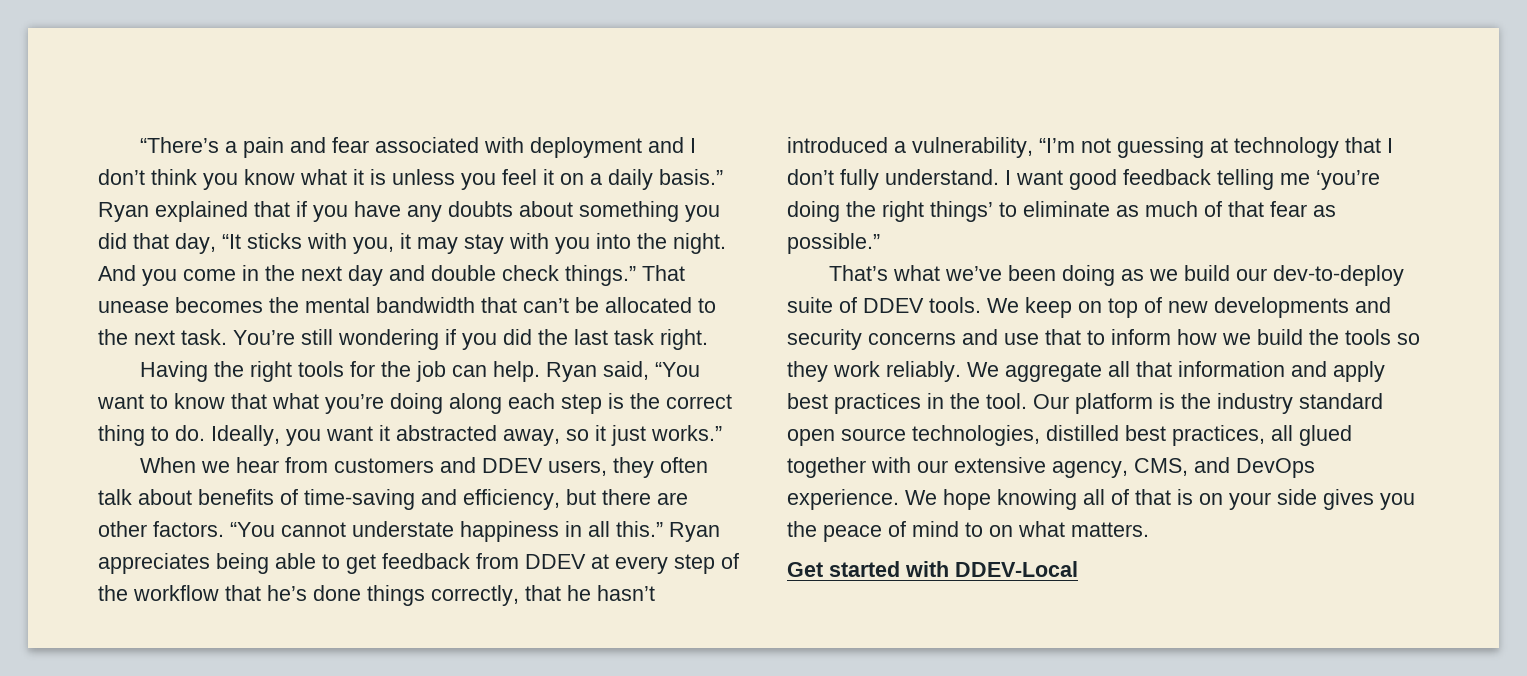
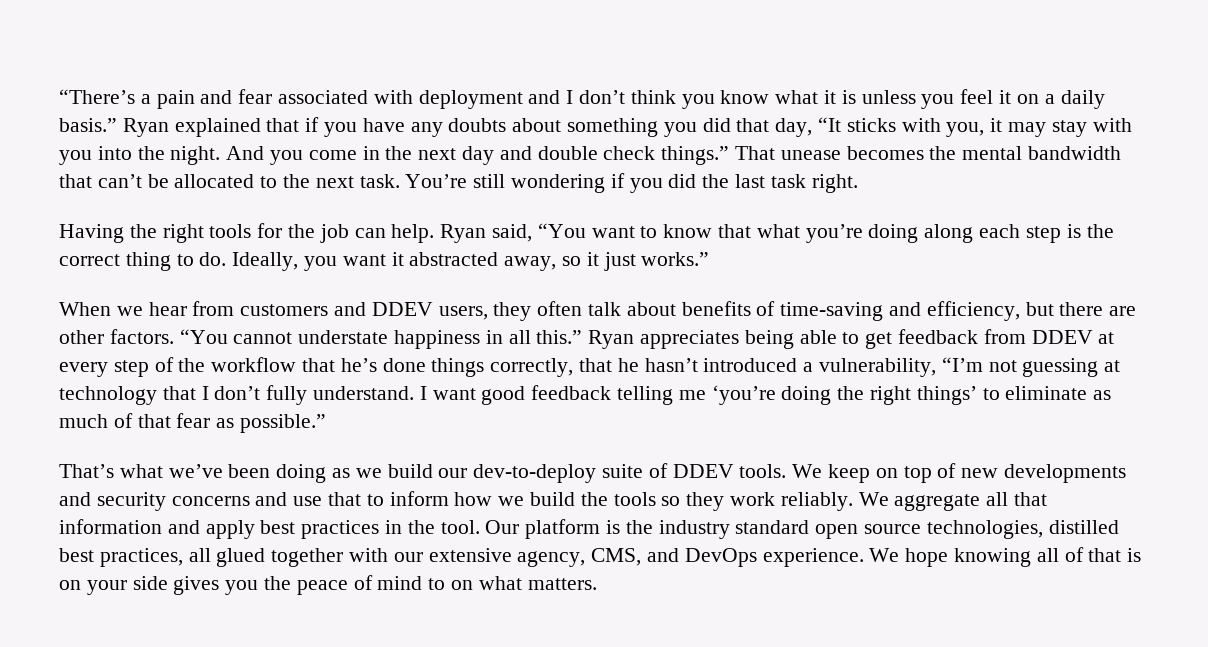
[787,561,1078,577] // Get started with DDEV-Local -> (597, 584) none

